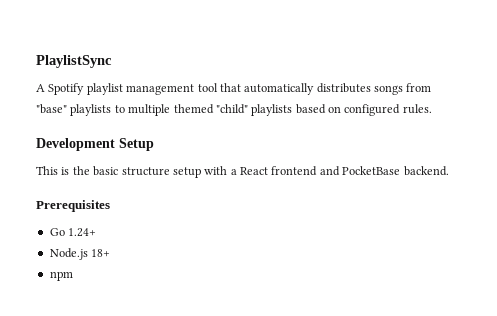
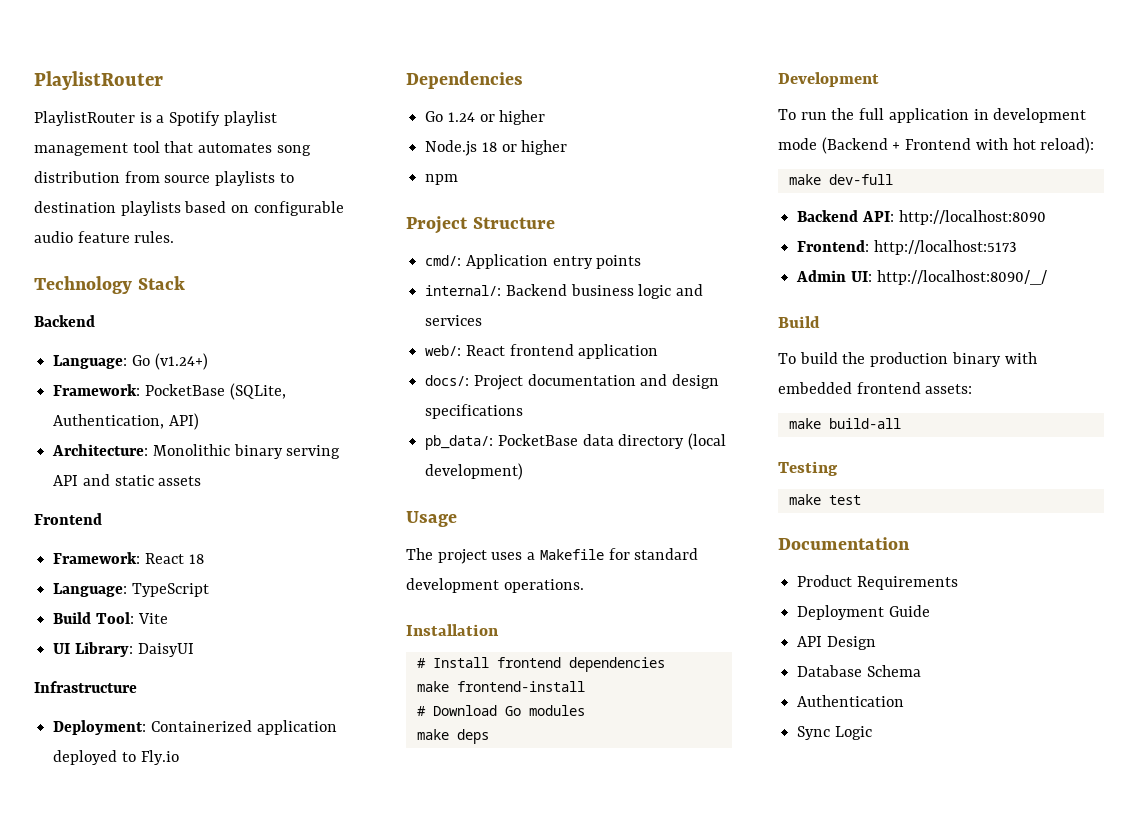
[36,55,112,68] [36,84,45,92] PlaylistSync // A -> [34,71,163,90] [34,111,165,126] PlaylistRouter // PlaylistRouter is a
[244,83,432,95] [36,104,432,116] [36,138,154,151] [36,166,449,178] [36,200,110,212] [49,228,97,237] [49,248,111,260] [49,271,73,281] automatically distributes songs from "base" playlists to multiple themed "child" playlists based on configured rules. // Development Setup // This is the basic structure setup with a React frontend and PocketBase backend. // Prerequisites // Go 1.24+ // Node.js 18+ // npm -> [198,143,311,156] [34,171,294,186] [34,201,344,216] [34,231,175,243] [34,276,185,294] [34,315,95,327] [53,353,208,370] [53,383,286,400] [53,413,199,430] [52,444,341,459] [53,474,202,486] [34,513,102,525] [53,552,204,564] [53,583,209,597] [53,612,168,624] [53,642,194,657] [34,681,137,693] [53,720,337,735] [53,750,179,765] [406,71,523,89] [425,110,546,125] [425,140,568,156] [425,174,459,185] [406,216,555,234] [425,254,642,269] [425,284,704,299] [425,315,483,326] [425,344,659,359] [425,374,720,390] [425,404,524,419] [425,433,727,450] [425,463,524,480] [406,511,457,527] [406,548,699,564] [406,578,584,593] [406,624,499,636] [416,657,665,672] [416,681,585,692] [416,705,585,716] [416,729,489,744] [778,72,879,87] [778,108,1087,123] [778,137,1095,154] [788,174,893,185] [797,210,1046,225] [797,240,1017,255] [796,270,1047,285] [778,316,820,328] [778,352,1037,367] [778,382,973,394] [788,418,901,429] [778,461,838,476] [788,494,861,505] [778,537,910,550] [797,575,958,590] [797,605,930,620] [797,636,876,650] [797,665,921,677] [797,695,905,707] [797,726,872,740] automates song distribution from source playlists to destination playlists based on configurable audio feature rules. // Technology Stack // Backend // Language: Go (v1.24+) // Framework: PocketBase (SQLite, Authentication, API) // Architecture: Monolithic binary serving API and static assets // Frontend // Framework: React 18 // Language: TypeScript // Build Tool: Vite // UI Library: DaisyUI // Infrastructure // Deployment: Containerized application deployed to Fly.io // Dependencies // Go 1.24 or higher // Node.js 18 or higher // npm // Project Structure // cmd/: Application entry points // internal/: Backend business logic and services // web/: React frontend application // docs/: Project documentation and design specifications // pb_data/: PocketBase data directory (local development) // Usage // The project uses a Makefile for standard development operations. // Installation // # Install frontend dependencies // make frontend-install // # Download Go modules // make deps // Development // To run the full application in development mode (Backend + Frontend with hot reload): // make dev-full // Backend API: http://localhost:8090 // Frontend: http://localhost:5173 // Admin UI: http://localhost:8090/_/ // Build // To build the production binary with embedded frontend assets: // make build-all // Testing // make test // Documentation // Product Requirements // Deployment Guide // API Design // Database Schema // Authentication // Sync Logic

